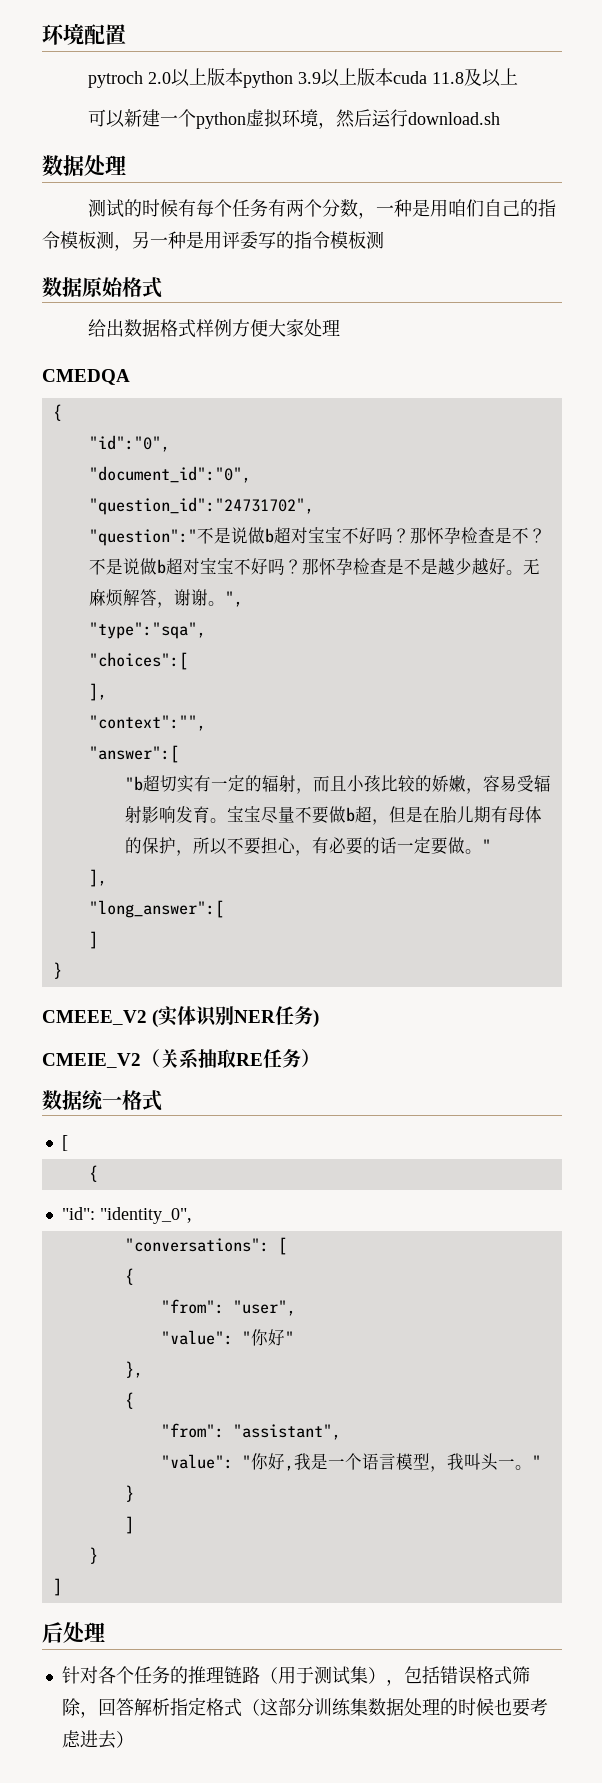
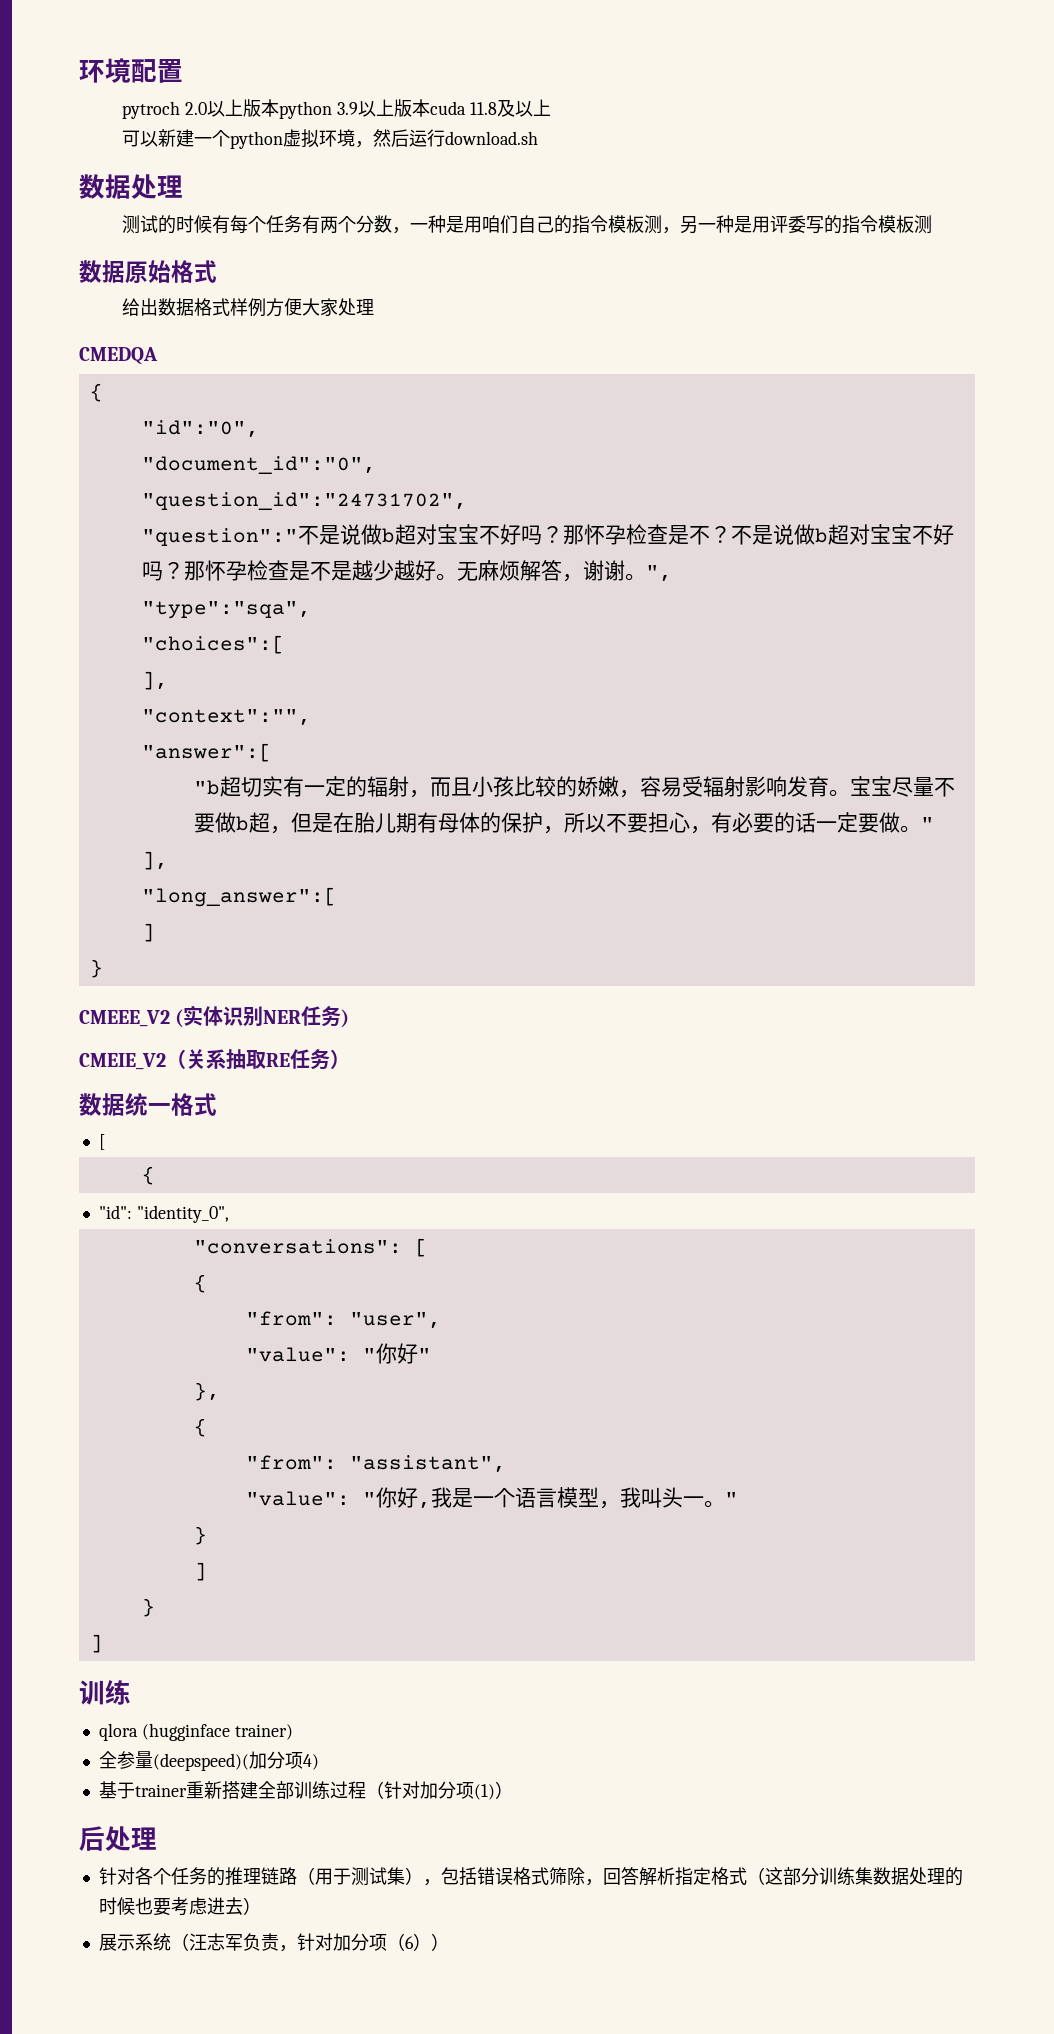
(62, 1587) none -> [79,1680,131,1705] [98,1723,293,1741] [98,1751,319,1771] [98,1781,513,1800] // 训练 // qlora (hugginface trainer) // 全参量(deepspeed)(加分项4) // 基于trainer重新搭建全部训练过程（针对加分项(1)）
(134, 1739) none -> [98,1933,449,1952] // 展示系统（汪志军负责，针对加分项（6））

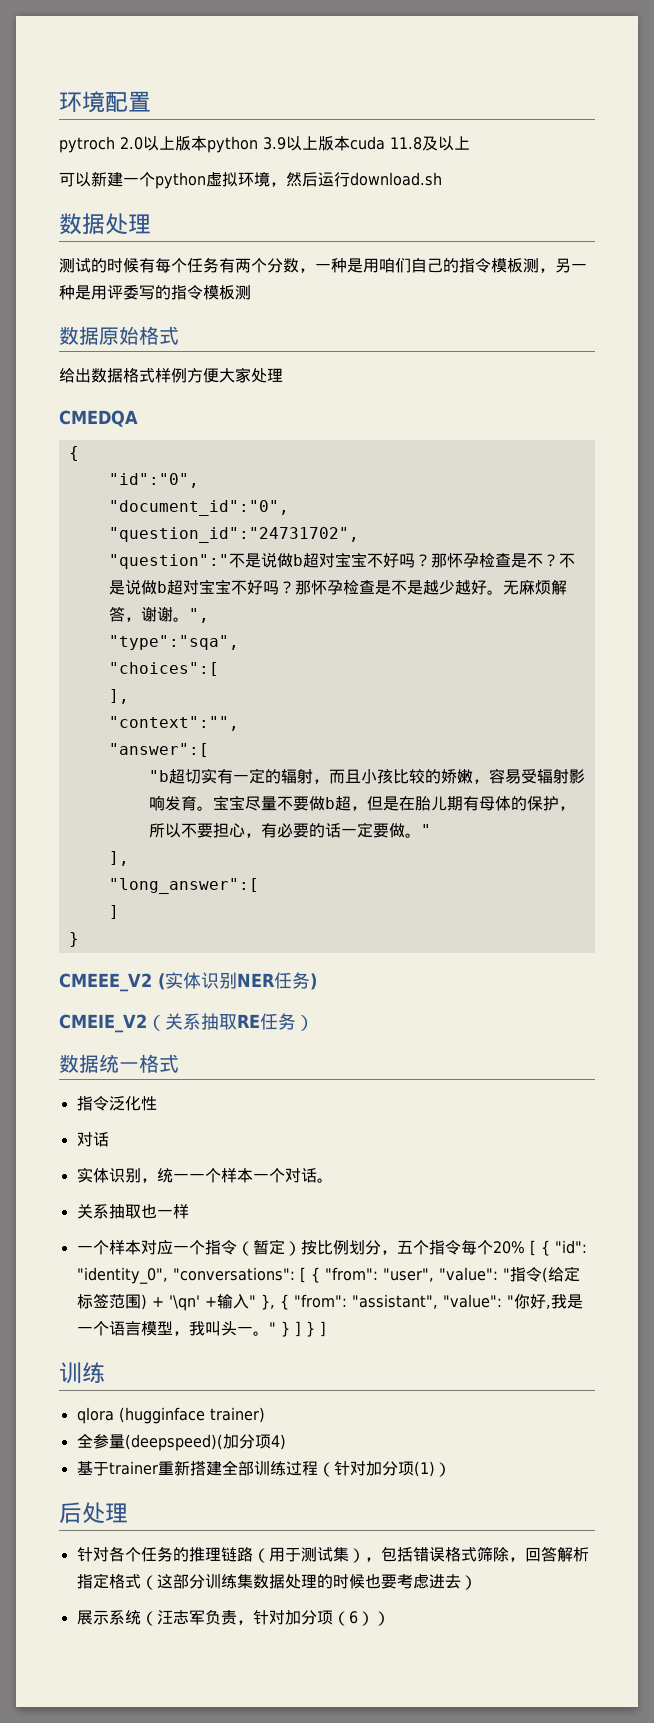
[98,1134,105,1150] [141,1166,155,1185] [ // { // -> [76,1096,157,1111] [76,1132,109,1147] [76,1167,333,1183] [76,1204,189,1219] [76,1239,550,1256] 指令泛化性 // 对话 // 实体识别，统一一个样本一个对话。 // 关系抽取也一样 // 一个样本对应一个指令（暂定）按比例划分，五个指令每个20% [ {
(229, 1214) // -> (168, 1275) none
[193,1274,207,1293] // { // -> [310,1267,320,1283] {
[245,1343,431,1364] // "value": "你好" // -> [438,1266,580,1283] [76,1293,256,1311] "value": "指令(给定标签范围) + '\qn' +输入"
[193,1418,207,1437] // { // -> [279,1294,289,1310] {
(506, 1464) // -> (438, 1301) none
[193,1526,207,1545] [193,1562,207,1581] [141,1598,155,1617] // } // ] // } // -> [280,1321,315,1337] } ] }

